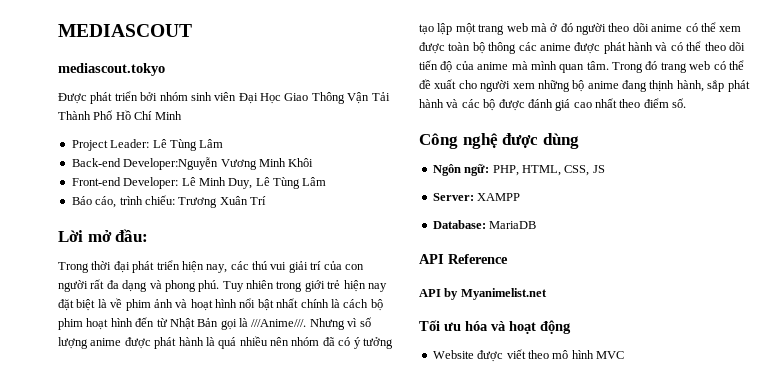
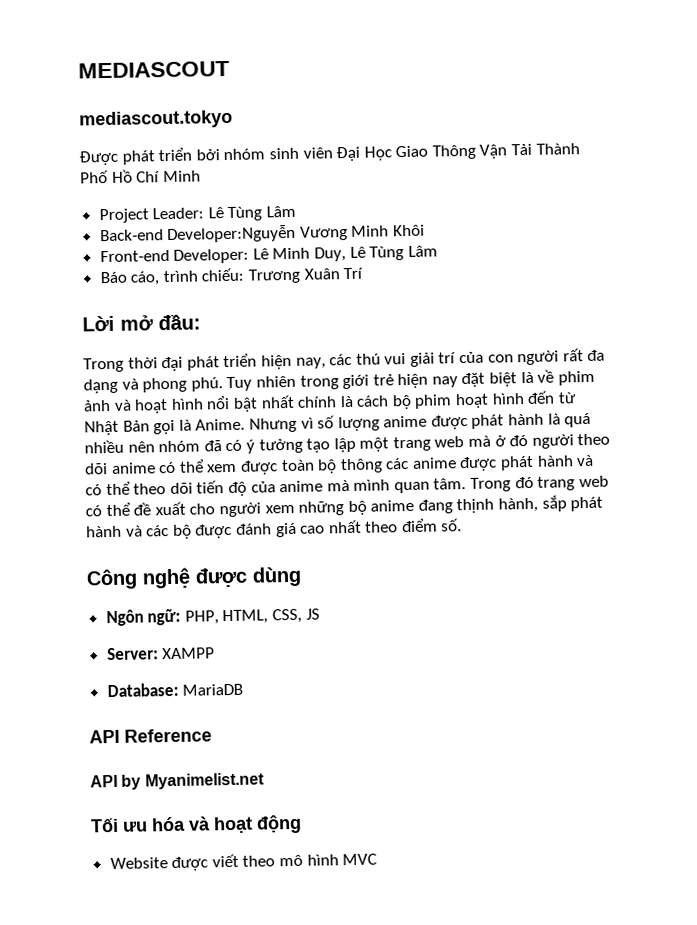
[251,319,307,327] ///Anime///. -> [195,418,246,431] Anime.

